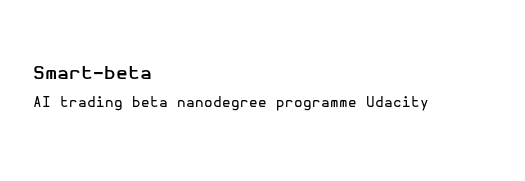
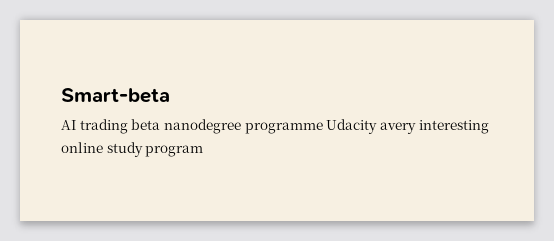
(429, 103) none -> [379,120,489,134] [61,142,204,157] avery interesting online study program

